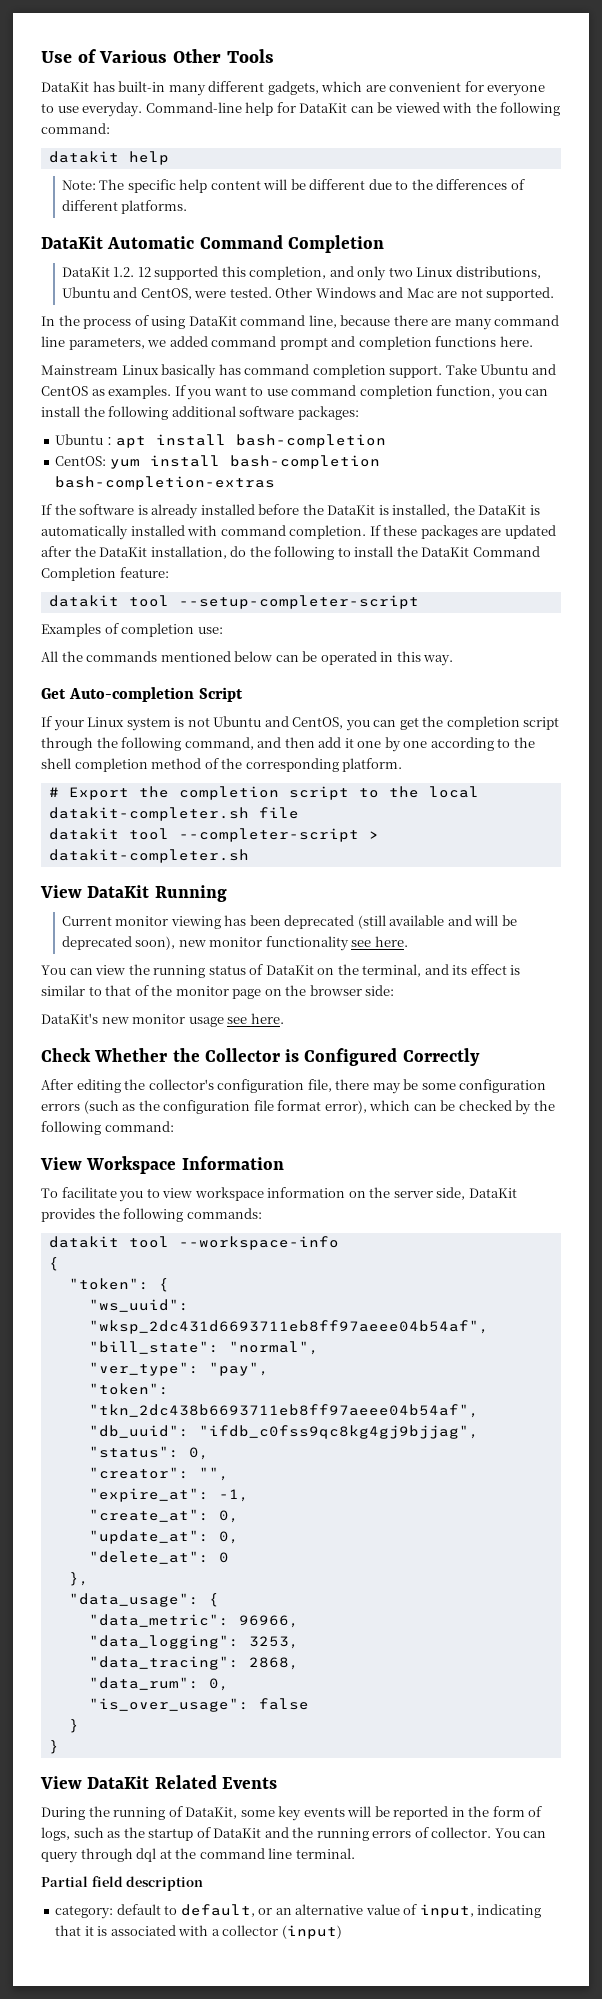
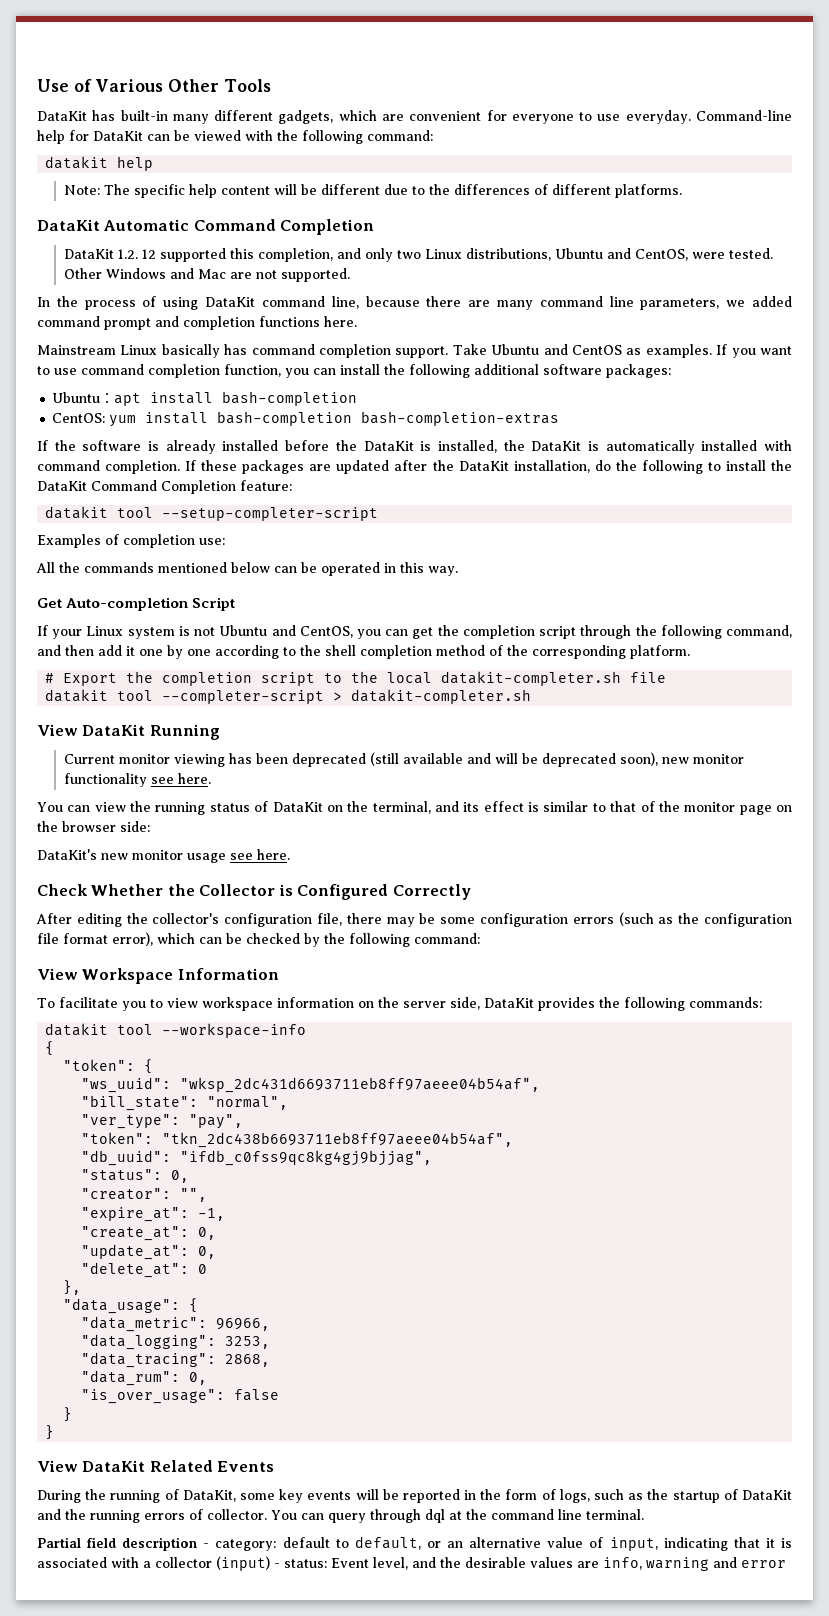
(204, 1883) // -> [203,1543,210,1548] -
(342, 1932) none -> [274,1557,786,1571] - status: Event level, and the desirable values are info, warning and error

